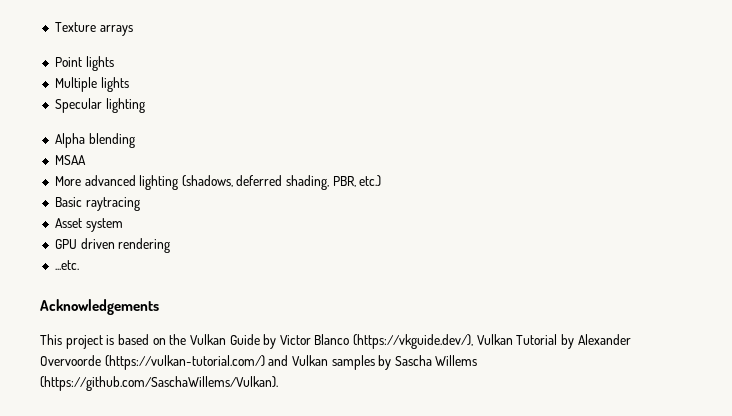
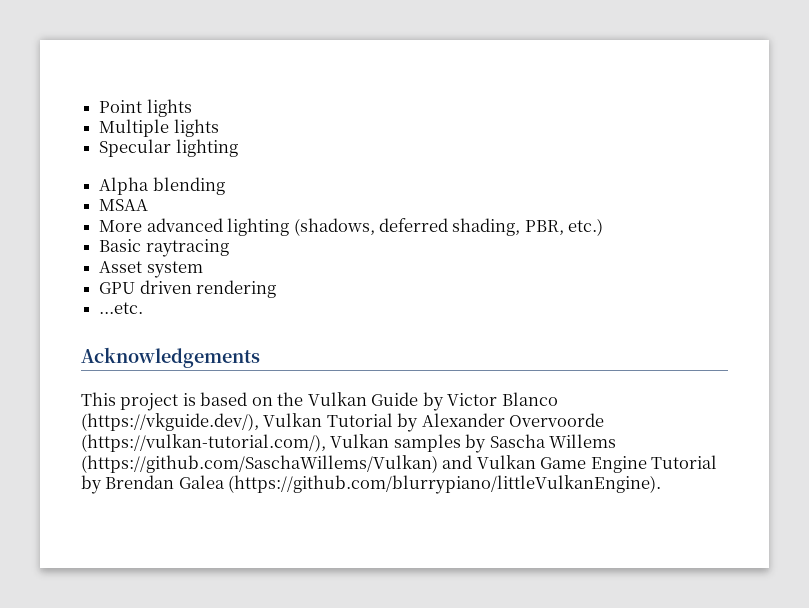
[54,22,133,36] Texture arrays // -> (99, 106) none
[104,355,289,370] (https://vulkan-tutorial.com/) and -> [81,434,326,452] (https://vulkan-tutorial.com/),
[40,376,278,391] (https://github.com/SaschaWillems/Vulkan). -> [81,455,718,473] [81,475,662,494] (https://github.com/SaschaWillems/Vulkan) and Vulkan Game Engine Tutorial by Brendan Galea (https://github.com/blurrypiano/littleVulkanEngine).

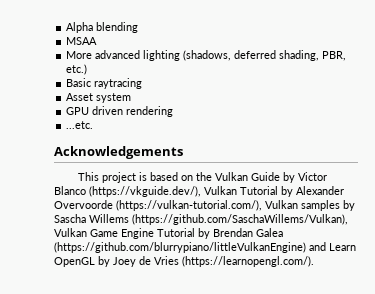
[99,99,192,117] [99,119,219,137] [99,139,238,157] Point lights // Multiple lights // Specular lighting // -> (66, 27) none
[81,455,473,473] (https://github.com/SaschaWillems/Vulkan) and -> [132,214,348,225] (https://github.com/SaschaWillems/Vulkan),
[228,475,662,494] (https://github.com/blurrypiano/littleVulkanEngine). -> [54,242,356,253] [54,256,314,267] (https://github.com/blurrypiano/littleVulkanEngine) and Learn OpenGL by Joey de Vries (https://learnopengl.com/).

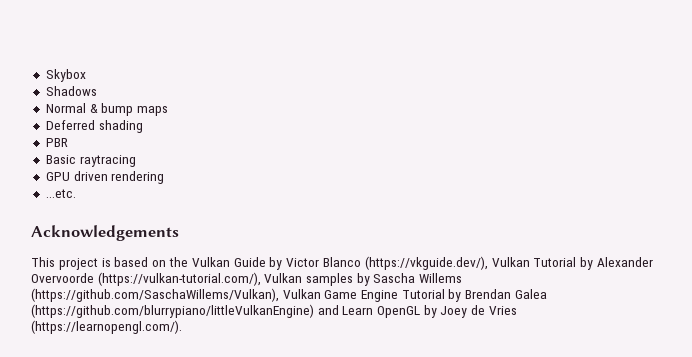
[66,22,139,33] [66,37,98,45] [66,50,347,61] [66,64,88,75] Alpha blending // MSAA // More advanced lighting (shadows, deferred shading, PBR, etc.) -> [45,69,86,82] [45,86,97,96] [45,103,168,116] [45,120,143,133] [45,138,68,147] Skybox // Shadows // Normal & bump maps // Deferred shading // PBR
[66,93,132,103] // Asset system -> (136, 161) none

